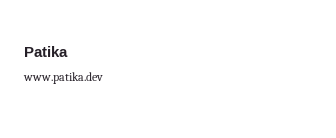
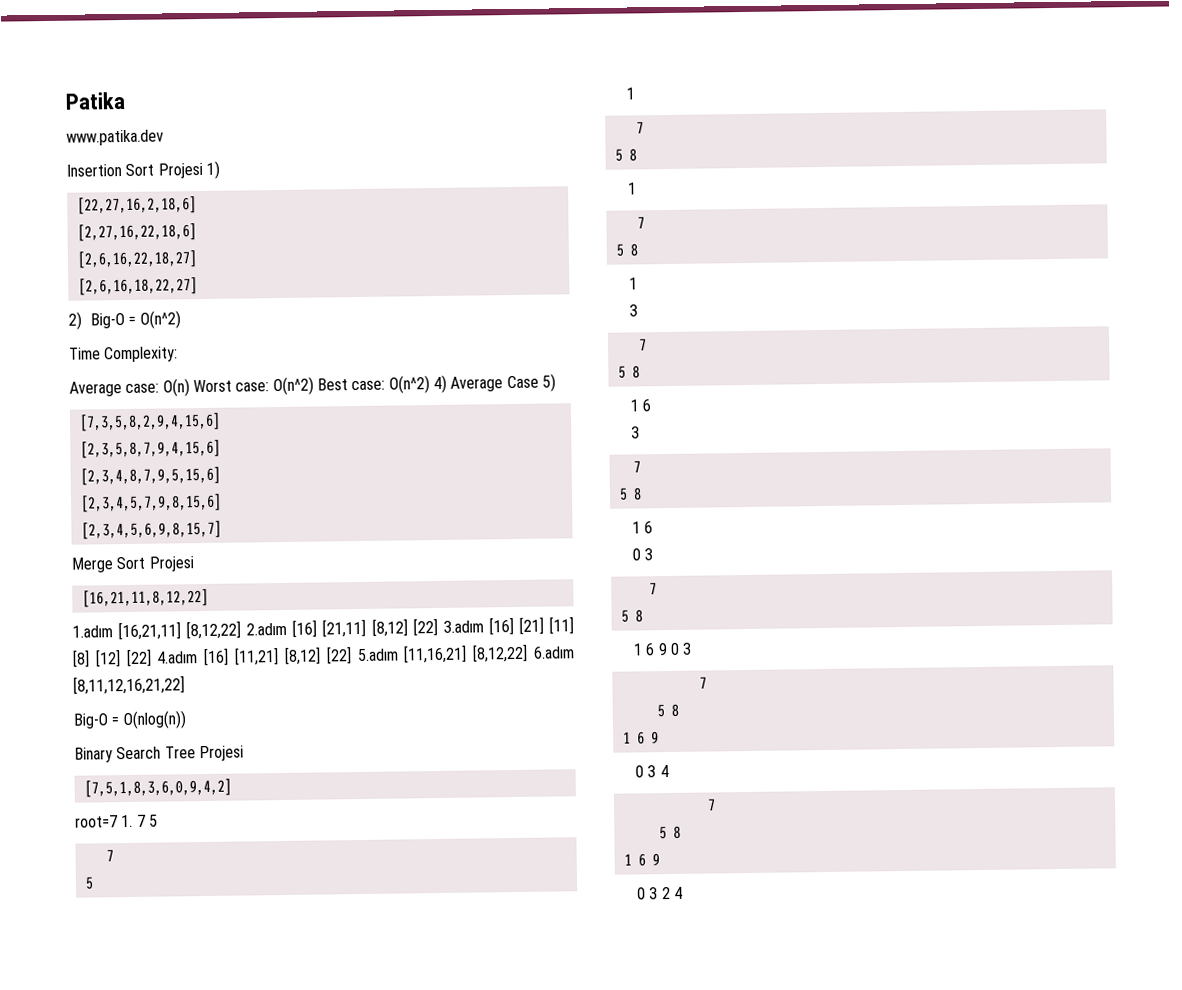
(103, 78) none -> [66,160,220,179] [76,196,197,215] [76,223,197,242] [76,250,198,269] [77,277,198,296] [68,310,181,330] [69,346,179,363] [69,373,556,397] [78,412,221,432] [79,439,221,459] [79,466,221,486] [79,493,222,513] [80,520,222,540] [71,556,194,573] [81,588,209,608] [72,616,574,641] [72,643,575,668] [73,675,185,695] [73,710,186,730] [74,745,244,763] [83,778,232,798] [75,814,158,828] [105,849,114,862] [84,876,94,890] [626,87,636,100] [635,121,644,134] [614,148,637,162] [627,182,638,195] [636,216,645,229] [615,243,638,257] [629,277,639,290] [629,304,639,317] [637,338,647,351] [617,365,640,379] [630,399,652,412] [631,426,641,439] [632,460,641,473] [618,487,642,501] [632,521,654,534] [632,548,654,561] [648,582,657,595] [620,609,643,623] [633,642,693,656] [698,676,707,689] [656,703,679,718] [622,731,659,745] [635,765,669,778] [706,798,716,811] [658,825,681,840] [623,853,660,867] [637,886,684,900] // Insertion Sort Projesi 1) // [22,27,16,2,18,6] // [2,27,16,22,18,6] // [2,6,16,22,18,27] // [2,6,16,18,22,27] // 2) Big-O = O(n^2) // Time Complexity: // Average case: O(n) Worst case: O(n^2) Best case: O(n^2) 4) Average Case 5) // [7,3,5,8,2,9,4,15,6] // [2,3,5,8,7,9,4,15,6] // [2,3,4,8,7,9,5,15,6] // [2,3,4,5,7,9,8,15,6] // [2,3,4,5,6,9,8,15,7] // Merge Sort Projesi // [16,21,11,8,12,22] // 1.adım [16,21,11] [8,12,22] 2.adım [16] [21,11] [8,12] [22] 3.adım [16] [21] [11] [8] [12] [22] 4.adım [16] [11,21] [8,12] [22] 5.adım [11,16,21] [8,12,22] 6.adım [8,11,12,16,21,22] // Big-O = O(nlog(n)) // Binary Search Tree Projesi // [7,5,1,8,3,6,0,9,4,2] // root=7 1. 7 5 // 7 // 5 // 1 // 7 // 5 8 // 1 // 7 // 5 8 // 1 // 3 // 7 // 5 8 // 1 6 // 3 // 7 // 5 8 // 1 6 // 0 3 // 7 // 5 8 // 1 6 9 0 3 // 7 // 5 8 // 1 6 9 // 0 3 4 // 7 // 5 8 // 1 6 9 // 0 3 2 4

